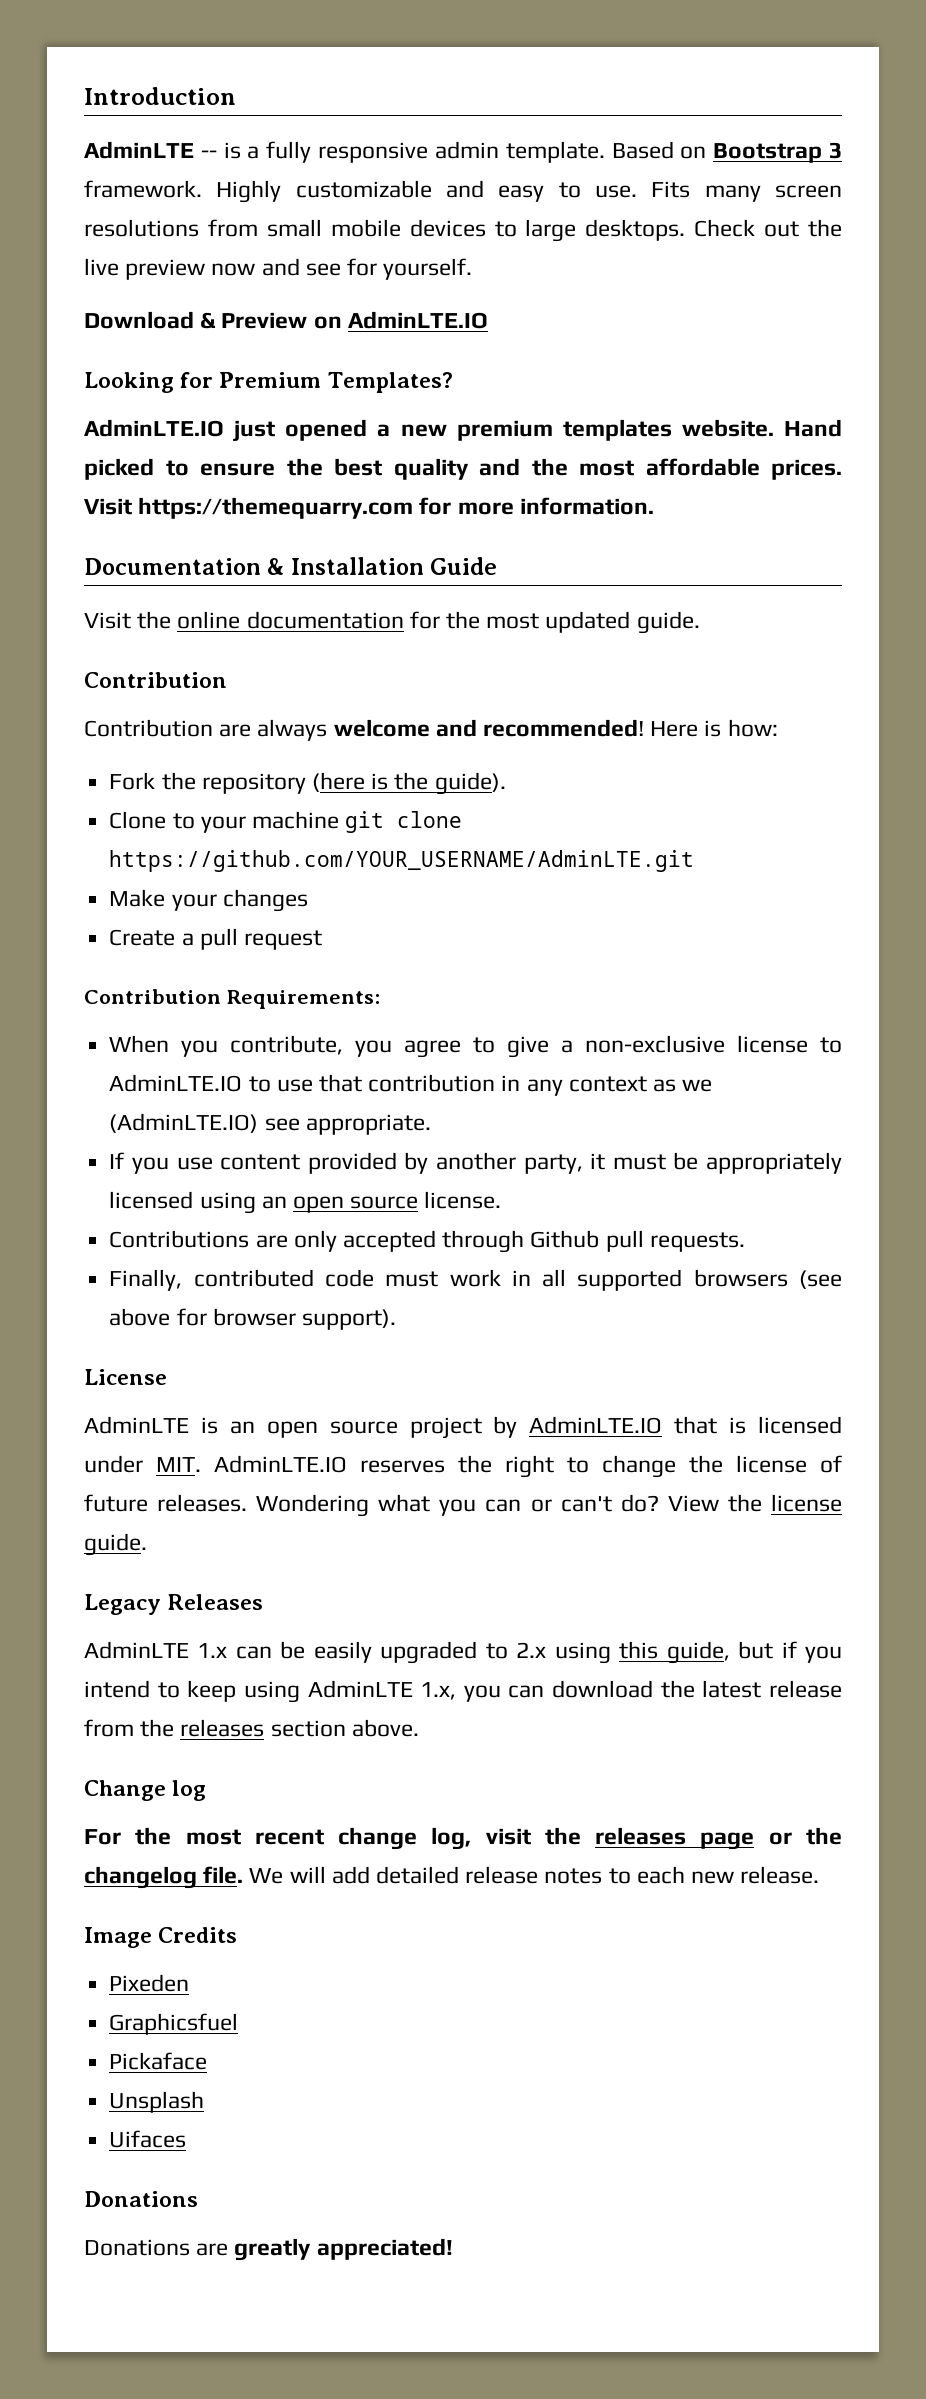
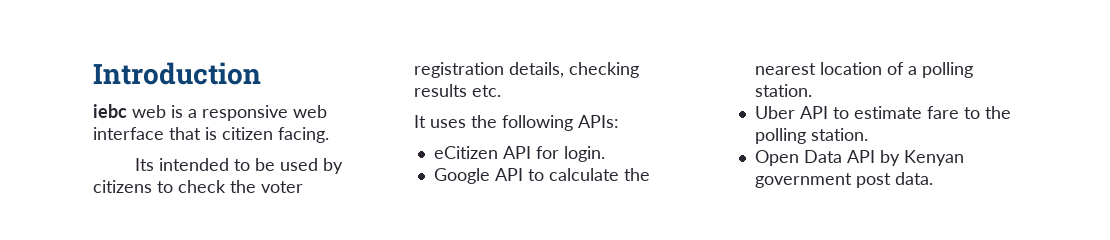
[84,141,843,163] [84,180,843,203] [84,219,842,242] [84,258,473,280] [84,311,488,329] [84,372,453,393] [84,419,842,442] [84,458,842,480] [84,497,654,519] [84,557,498,575] [84,611,700,634] [84,672,227,688] [84,719,778,741] [109,772,506,795] [109,811,463,833] [109,850,695,872] [109,889,308,912] [109,928,322,950] [84,989,380,1009] [109,1035,843,1058] [109,1074,713,1096] [109,1113,431,1135] [109,1152,843,1174] [109,1191,502,1214] [109,1230,745,1253] [109,1269,842,1291] [109,1308,396,1330] [84,1369,167,1385] [84,1416,842,1439] [84,1455,842,1478] [84,1494,842,1517] [84,1533,147,1556] [84,1594,264,1615] [84,1641,842,1664] [84,1680,842,1703] [84,1719,419,1737] [84,1780,207,1801] [84,1827,842,1850] [84,1866,820,1889] [84,1927,238,1948] [109,1974,190,1992] [109,2013,239,2035] [109,2052,208,2070] [109,2091,205,2113] [109,2130,187,2148] [84,2191,198,2207] [84,2238,453,2261] AdminLTE -- is a fully responsive admin template. Based on Bootstrap 3 framework. Highly customizable and easy to use. Fits many screen resolutions from small mobile devices to large desktops. Check out the live preview now and see for yourself. // Download & Preview on AdminLTE.IO // Looking for Premium Templates? // AdminLTE.IO just opened a new premium templates website. Hand picked to ensure the best quality and the most affordable prices. Visit https://themequarry.com for more information. // Documentation & Installation Guide // Visit the online documentation for the most updated guide. // Contribution // Contribution are always welcome and recommended! Here is how: // Fork the repository (here is the guide). // Clone to your machine git clone https://github.com/YOUR_USERNAME/AdminLTE.git // Make your changes // Create a pull request // Contribution Requirements: // When you contribute, you agree to give a non-exclusive license to AdminLTE.IO to use that contribution in any context as we (AdminLTE.IO) see appropriate. // If you use content provided by another party, it must be appropriately licensed using an open source license. // Contributions are only accepted through Github pull requests. // Finally, contributed code must work in all supported browsers (see above for browser support). // License // AdminLTE is an open source project by AdminLTE.IO that is licensed under MIT. AdminLTE.IO reserves the right to change the license of future releases. Wondering what you can or can't do? View the license guide. // Legacy Releases // AdminLTE 1.x can be easily upgraded to 2.x using this guide, but if you intend to keep using AdminLTE 1.x, you can download the latest release from the releases section above. // Change log // For the most recent change log, visit the releases page or the changelog file. We will add detailed release notes to each new release. // Image Credits // Pixeden // Graphicsfuel // Pickaface // Unsplash // Uifaces // Donations // Donations are greatly appreciated! -> [93,104,327,121] [93,127,329,143] [134,158,343,174] [93,180,303,193] [414,62,639,78] [414,84,501,97] [414,115,619,131] [433,146,605,162] [433,168,650,184] [754,62,973,78] [754,84,812,97] [754,106,1011,119] [754,128,868,144] [754,150,964,166] [754,172,933,188] iebc web is a responsive web interface that is citizen facing. // Its intended to be used by citizens to check the voter registration details, checking results etc. // It uses the following APIs: // eCitizen API for login. // Google API to calculate the nearest location of a polling station. // Uber API to estimate fare to the polling station. // Open Data API by Kenyan government post data.

